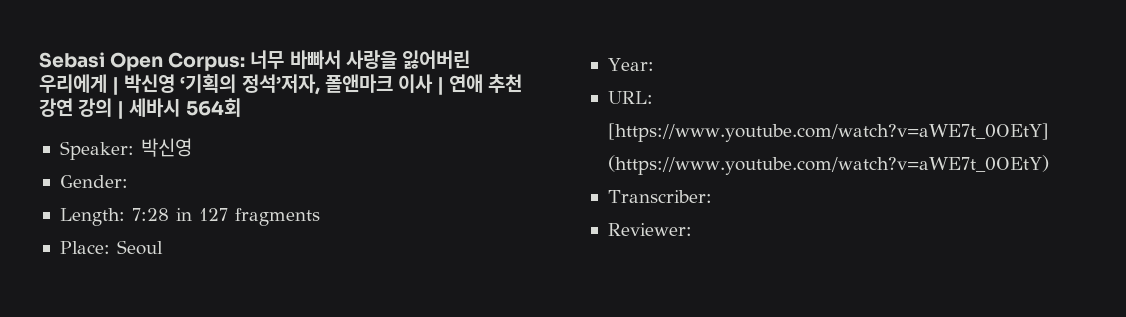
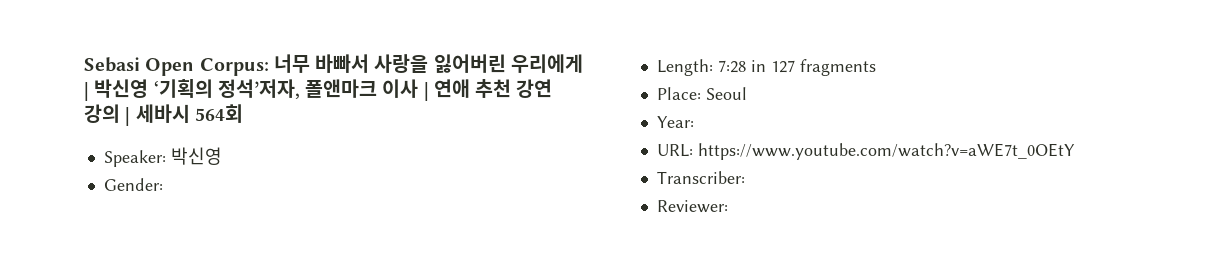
[607,123,1049,142] [607,155,1049,175] [https://www.youtube.com/watch?v=aWE7t_0OEtY] (https://www.youtube.com/watch?v=aWE7t_0OEtY) -> [697,143,1075,160] https://www.youtube.com/watch?v=aWE7t_0OEtY

